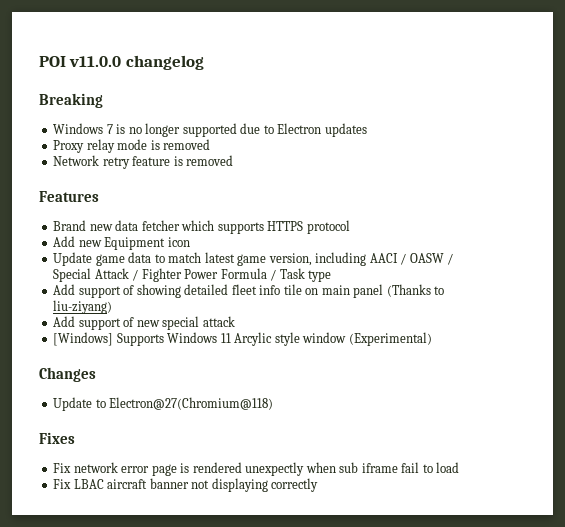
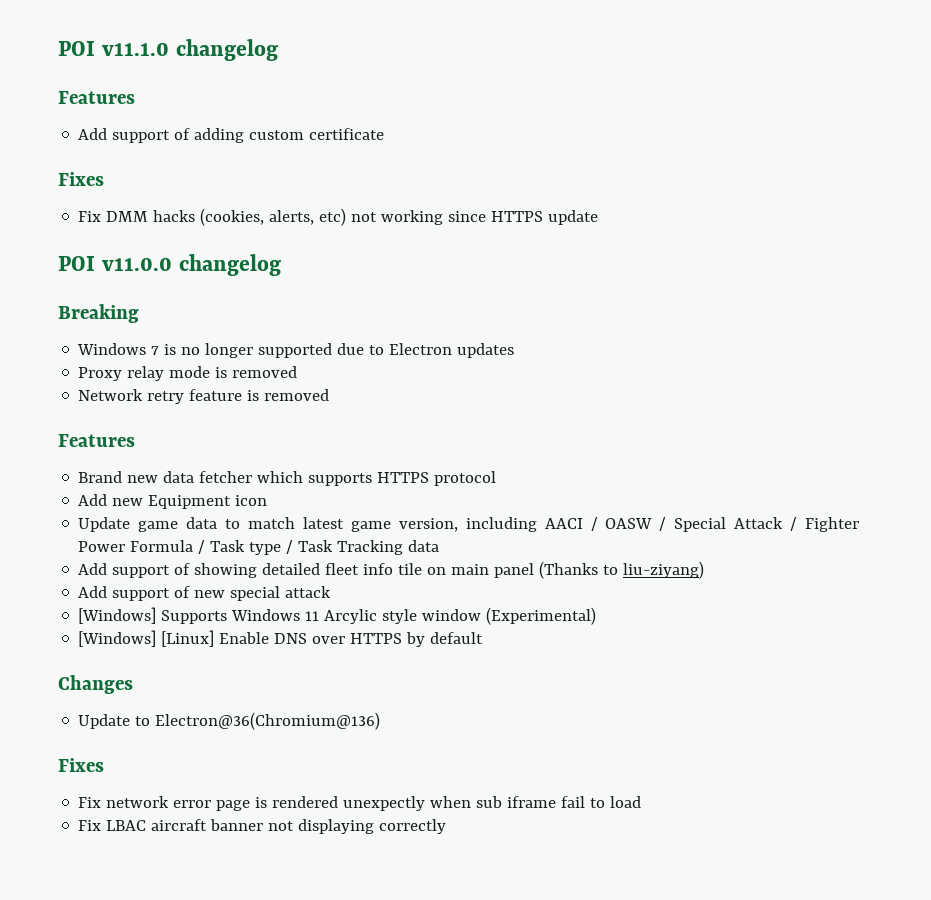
[39,56,66,67] POI -> [58,39,278,61] [58,91,135,104] [78,128,385,143] [58,172,104,186] [78,208,599,226] [58,256,95,271] POI v11.1.0 changelog // Features // Add support of adding custom certificate // Fixes // Fix DMM hacks (cookies, alerts, etc) not working since HTTPS update // POI
(332, 276) none -> [286,540,440,555] / Task Tracking data
(432, 339) none -> [78,630,484,647] // [Windows] [Linux] Enable DNS over HTTPS by default
[109,397,274,410] Electron@27(Chromium@118) -> [155,712,381,730] Electron@36(Chromium@136)

